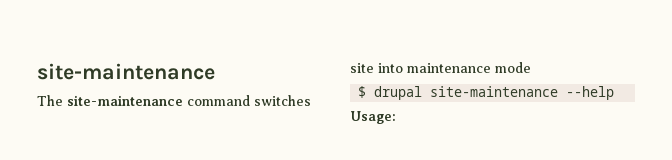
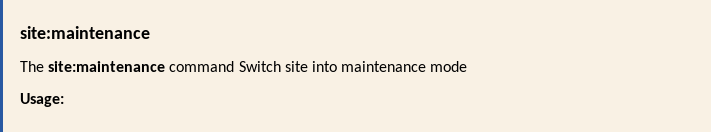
[37,63,215,80] site-maintenance -> [20,26,150,39] site:maintenance
[67,95,311,106] site-maintenance command switches -> [48,61,281,72] site:maintenance command Switch
[358,86,615,100] // $ drupal site-maintenance --help -> (468, 66) none

